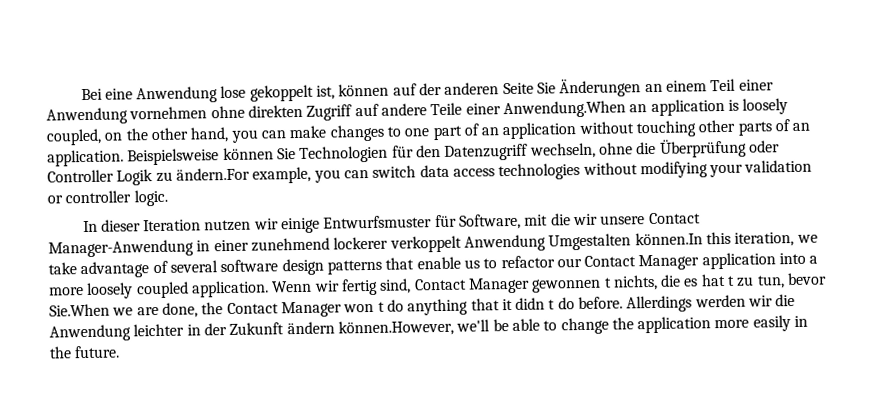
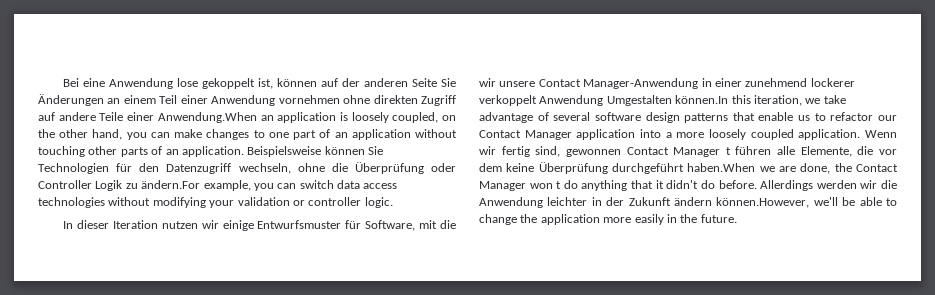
[413,272,828,294] [49,303,110,317] Contact Manager gewonnen t nichts, die es hat t zu tun, bevor Sie.When -> [565,146,897,157] [479,162,756,174] gewonnen Contact Manager t führen alle Elemente, die vor dem keine Überprüfung durchgeführt haben.When
[515,297,556,310] didn t -> [666,180,699,189] didn't

